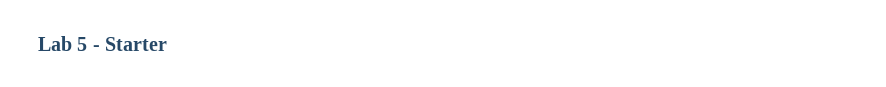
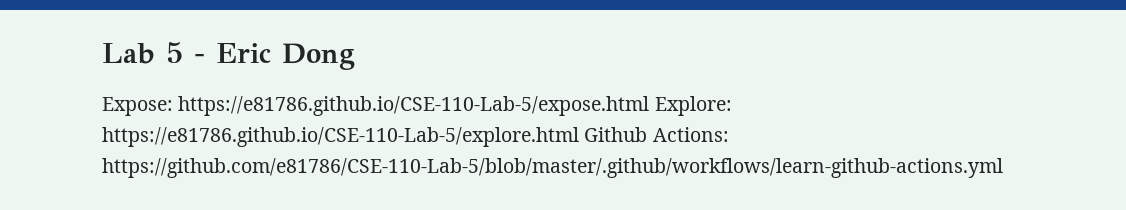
[105,37,168,51] Starter -> [216,43,355,70] [102,96,732,116] [102,127,729,147] [102,158,1003,178] Eric Dong // Expose: https://e81786.github.io/CSE-110-Lab-5/expose.html Explore: https://e81786.github.io/CSE-110-Lab-5/explore.html Github Actions: https://github.com/e81786/CSE-110-Lab-5/blob/master/.github/workflows/learn-github-actions.yml

